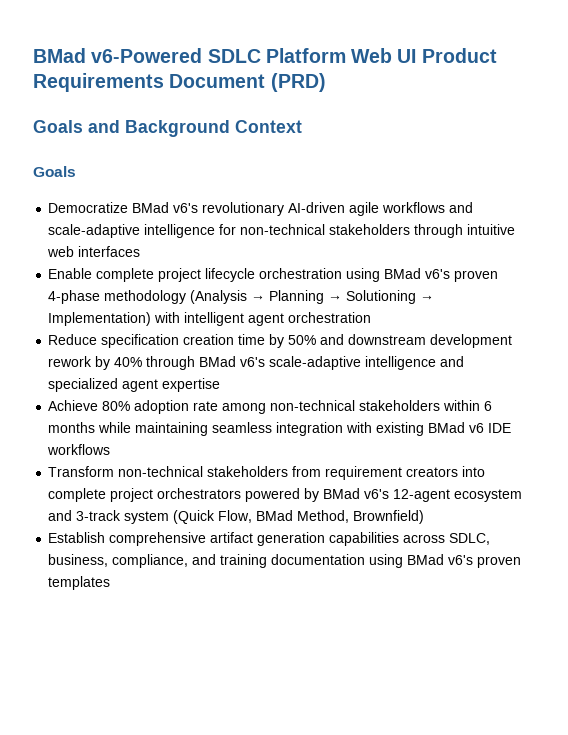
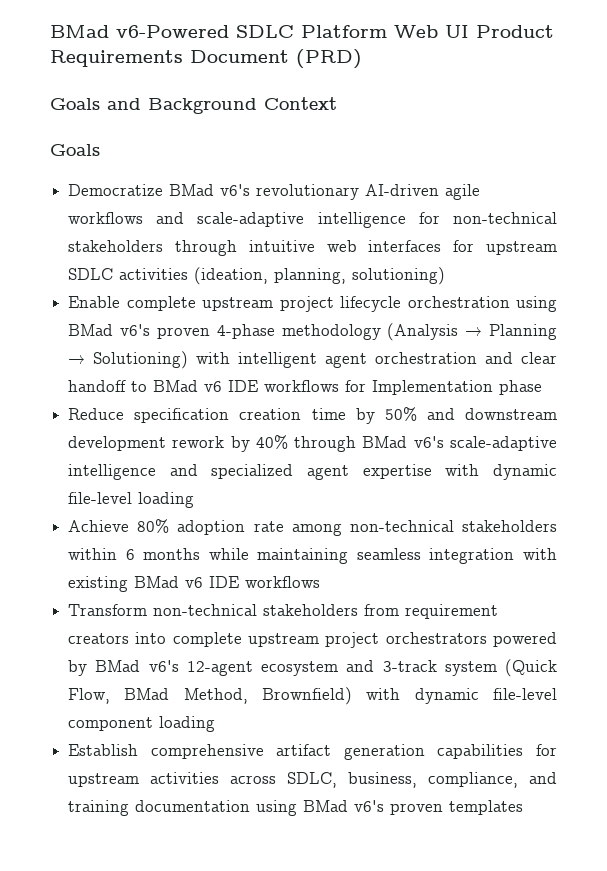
(141, 251) none -> [453,240,557,255] [68,267,446,285] for upstream SDLC activities (ideation, planning, solutioning)
(155, 275) none -> [202,297,274,311] upstream
[346,290,435,304] [48,312,152,326] Solutioning → Implementation) -> [93,351,189,369] Solutioning)
(372, 317) none -> [485,352,558,364] [68,380,543,395] and clear handoff to BMad v6 IDE workflows for Implementation phase
(221, 385) none -> [445,464,557,480] [68,492,195,508] with dynamic file-level loading
(107, 495) none -> [248,633,320,647] upstream
(425, 517) none -> [366,688,557,704] [68,716,216,732] with dynamic file-level component loading
(400, 539) none -> [536,744,557,756] [68,772,220,787] for upstream activities

